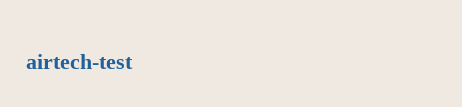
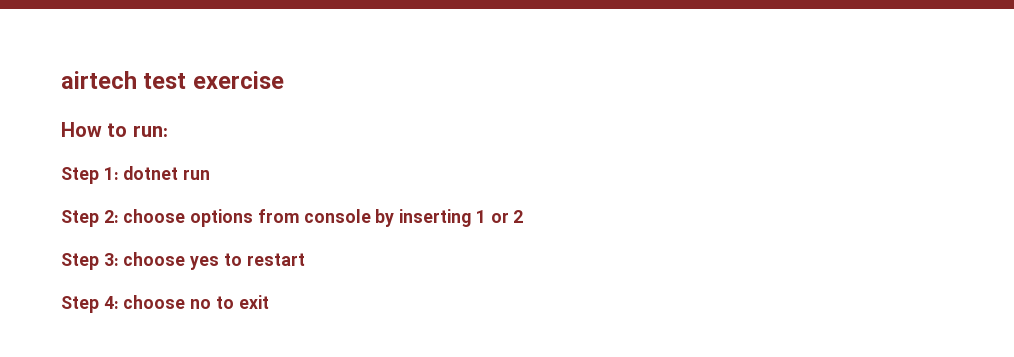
[26,54,133,69] airtech-test -> [61,71,284,89] [61,122,168,137] [61,166,211,184] [61,209,524,227] [61,252,305,270] [61,295,269,313] airtech test exercise // How to run: // Step 1: dotnet run // Step 2: choose options from console by inserting 1 or 2 // Step 3: choose yes to restart // Step 4: choose no to exit

